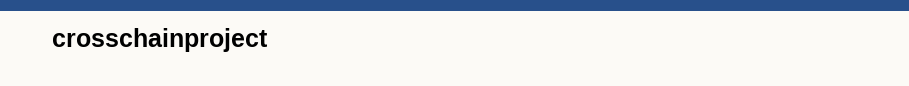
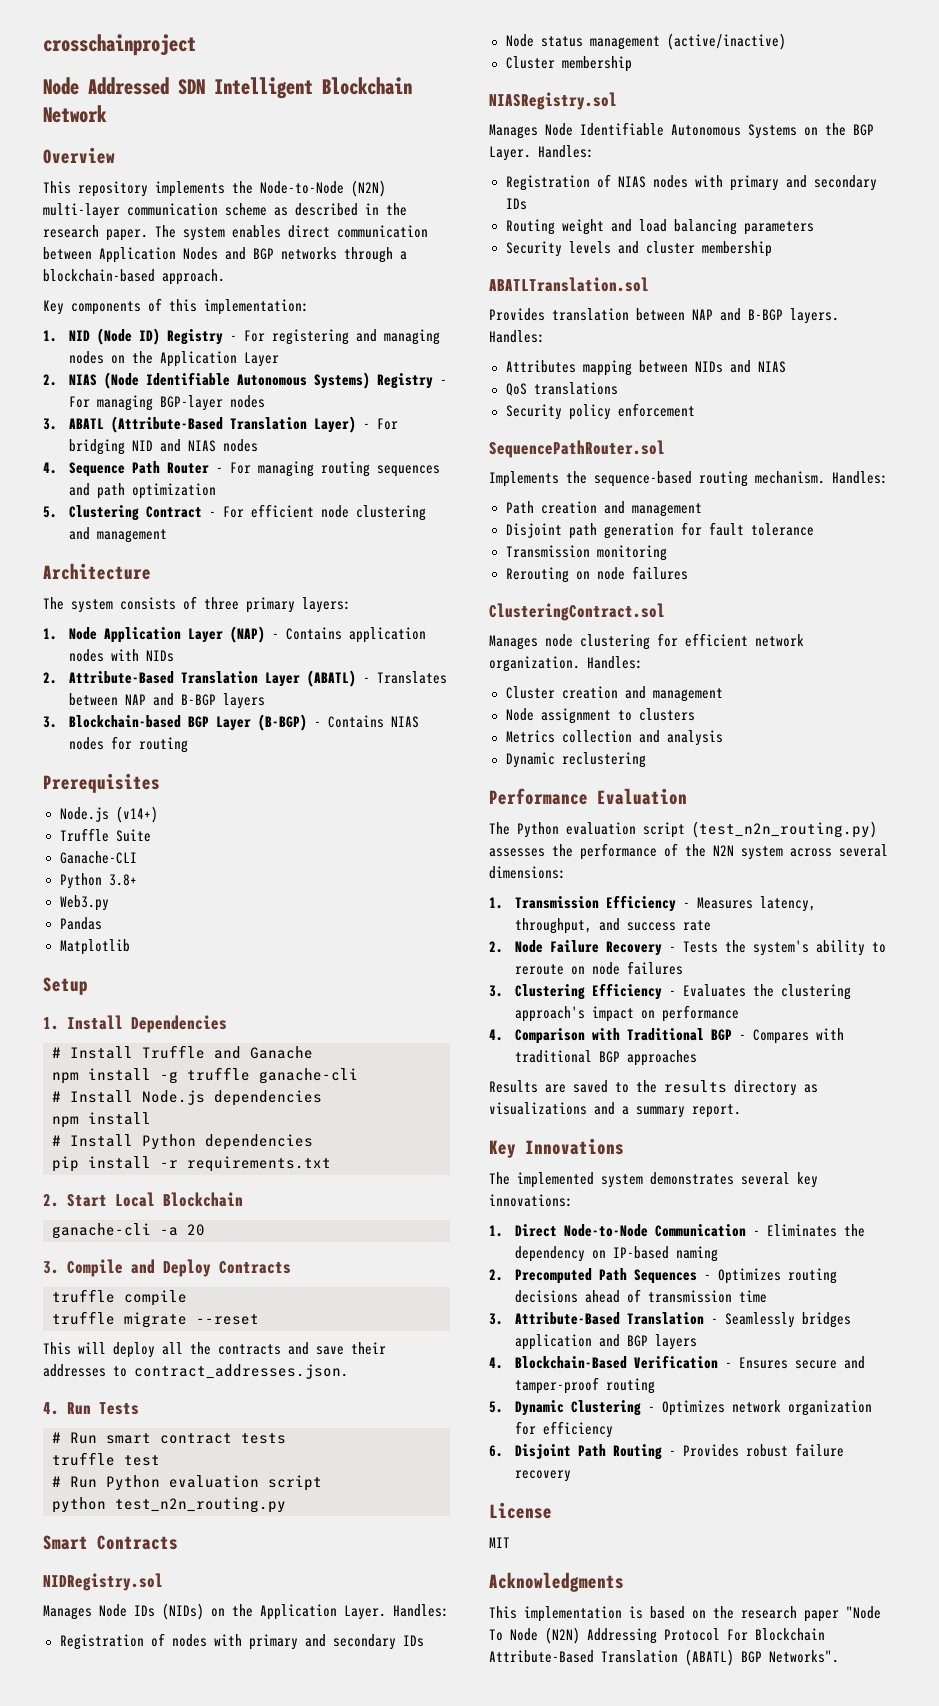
(268, 40) none -> [43,77,412,99] [43,105,107,123] [43,147,115,164] [43,180,386,197] [43,203,407,219] [43,225,428,241] [43,247,407,263] [43,269,225,285] [43,298,309,315] [43,328,441,345] [69,351,280,367] [43,372,448,389] [69,395,266,411] [43,416,399,433] [69,439,259,455] [43,461,441,477] [69,483,217,499] [43,504,427,521] [69,527,168,543] [43,563,151,580] [43,596,351,613] [43,626,427,643] [69,649,175,662] [43,670,448,687] [69,693,266,709] [43,714,420,731] [69,736,189,753] [43,773,160,793] [59,806,158,823] [59,828,151,842] [59,851,137,864] [59,873,137,889] [59,895,109,911] [59,917,102,930] [59,939,130,955] [43,977,88,995] [43,1015,227,1033] [52,1045,313,1059] [52,1067,358,1084] [52,1090,322,1106] [52,1112,151,1128] [52,1134,313,1150] [52,1156,331,1172] [43,1192,243,1207] [52,1223,205,1239] [43,1259,291,1277] [52,1289,187,1306] [52,1311,259,1328] [43,1342,386,1358] [43,1364,348,1379] [43,1402,139,1415] [52,1432,286,1444] [52,1452,160,1466] [52,1475,322,1491] [52,1497,286,1513] [43,1535,178,1550] [43,1573,163,1591] [43,1603,449,1620] [59,1633,424,1650] [505,33,786,50] [505,56,632,72] [489,92,617,110] [489,122,874,139] [489,145,594,161] [505,174,877,191] [505,198,527,210] [505,219,814,235] [505,241,772,257] [489,277,649,292] [489,308,839,324] [489,330,545,343] [505,360,786,376] [505,382,618,396] [505,403,695,420] [489,440,665,458] [489,471,888,487] [505,501,702,517] [505,522,814,539] [505,545,667,561] [505,566,688,583] [489,603,665,621] [489,633,804,650] [489,656,643,672] [505,686,723,702] [505,708,695,724] [505,730,723,746] [505,752,646,768] [489,788,687,805] [489,821,877,838] [489,843,888,860] [489,866,566,879] [489,895,817,912] [515,918,712,934] [489,940,887,956] [515,961,684,975] [489,983,852,1000] [515,1005,740,1022] [489,1028,845,1044] [515,1050,698,1066] [489,1080,818,1096] [489,1102,741,1118] [489,1138,624,1158] [489,1172,818,1188] [489,1194,573,1207] [489,1224,866,1237] [515,1246,719,1262] [489,1268,838,1284] [515,1289,768,1303] [489,1312,852,1328] [515,1334,698,1350] [489,1355,866,1369] [515,1377,656,1394] [489,1400,873,1416] [515,1421,614,1438] [489,1443,845,1460] [515,1470,572,1482] [489,1502,552,1519] [489,1537,510,1548] [489,1572,624,1592] [489,1606,881,1622] [489,1627,825,1644] [489,1649,839,1666] // Node Addressed SDN Intelligent Blockchain Network // Overview // This repository implements the Node-to-Node (N2N) multi-layer communication scheme as described in the research paper. The system enables direct communication between Application Nodes and BGP networks through a blockchain-based approach. // Key components of this implementation: // 1. NID (Node ID) Registry - For registering and managing nodes on the Application Layer // 2. NIAS (Node Identifiable Autonomous Systems) Registry - For managing BGP-layer nodes // 3. ABATL (Attribute-Based Translation Layer) - For bridging NID and NIAS nodes // 4. Sequence Path Router - For managing routing sequences and path optimization // 5. Clustering Contract - For efficient node clustering and management // Architecture // The system consists of three primary layers: // 1. Node Application Layer (NAP) - Contains application nodes with NIDs // 2. Attribute-Based Translation Layer (ABATL) - Translates between NAP and B-BGP layers // 3. Blockchain-based BGP Layer (B-BGP) - Contains NIAS nodes for routing // Prerequisites // Node.js (v14+) // Truffle Suite // Ganache-CLI // Python 3.8+ // Web3.py // Pandas // Matplotlib // Setup // 1. Install Dependencies // # Install Truffle and Ganache // npm install -g truffle ganache-cli // # Install Node.js dependencies // npm install // # Install Python dependencies // pip install -r requirements.txt // 2. Start Local Blockchain // ganache-cli -a 20 // 3. Compile and Deploy Contracts // truffle compile // truffle migrate --reset // This will deploy all the contracts and save their addresses to contract_addresses.json. // 4. Run Tests // # Run smart contract tests // truffle test // # Run Python evaluation script // python test_n2n_routing.py // Smart Contracts // NIDRegistry.sol // Manages Node IDs (NIDs) on the Application Layer. Handles: // Registration of nodes with primary and secondary IDs // Node status management (active/inactive) // Cluster membership // NIASRegistry.sol // Manages Node Identifiable Autonomous Systems on the BGP Layer. Handles: // Registration of NIAS nodes with primary and secondary IDs // Routing weight and load balancing parameters // Security levels and cluster membership // ABATLTranslation.sol // Provides translation between NAP and B-BGP layers. Handles: // Attributes mapping between NIDs and NIAS // QoS translations // Security policy enforcement // SequencePathRouter.sol // Implements the sequence-based routing mechanism. Handles: // Path creation and management // Disjoint path generation for fault tolerance // Transmission monitoring // Rerouting on node failures // ClusteringContract.sol // Manages node clustering for efficient network organization. Handles: // Cluster creation and management // Node assignment to clusters // Metrics collection and analysis // Dynamic reclustering // Performance Evaluation // The Python evaluation script (test_n2n_routing.py) assesses the performance of the N2N system across several dimensions: // 1. Transmission Efficiency - Measures latency, throughput, and success rate // 2. Node Failure Recovery - Tests the system's ability to reroute on node failures // 3. Clustering Efficiency - Evaluates the clustering approach's impact on performance // 4. Comparison with Traditional BGP - Compares with traditional BGP approaches // Results are saved to the results directory as visualizations and a summary report. // Key Innovations // The implemented system demonstrates several key innovations: // 1. Direct Node-to-Node Communication - Eliminates the dependency on IP-based naming // 2. Precomputed Path Sequences - Optimizes routing decisions ahead of transmission time // 3. Attribute-Based Translation - Seamlessly bridges application and BGP layers // 4. Blockchain-Based Verification - Ensures secure and tamper-proof routing // 5. Dynamic Clustering - Optimizes network organization for efficiency // 6. Disjoint Path Routing - Provides robust failure recovery // License // MIT // Acknowledgments // This implementation is based on the research paper "Node To Node (N2N) Addressing Protocol For Blockchain Attribute-Based Translation (ABATL) BGP Networks".

